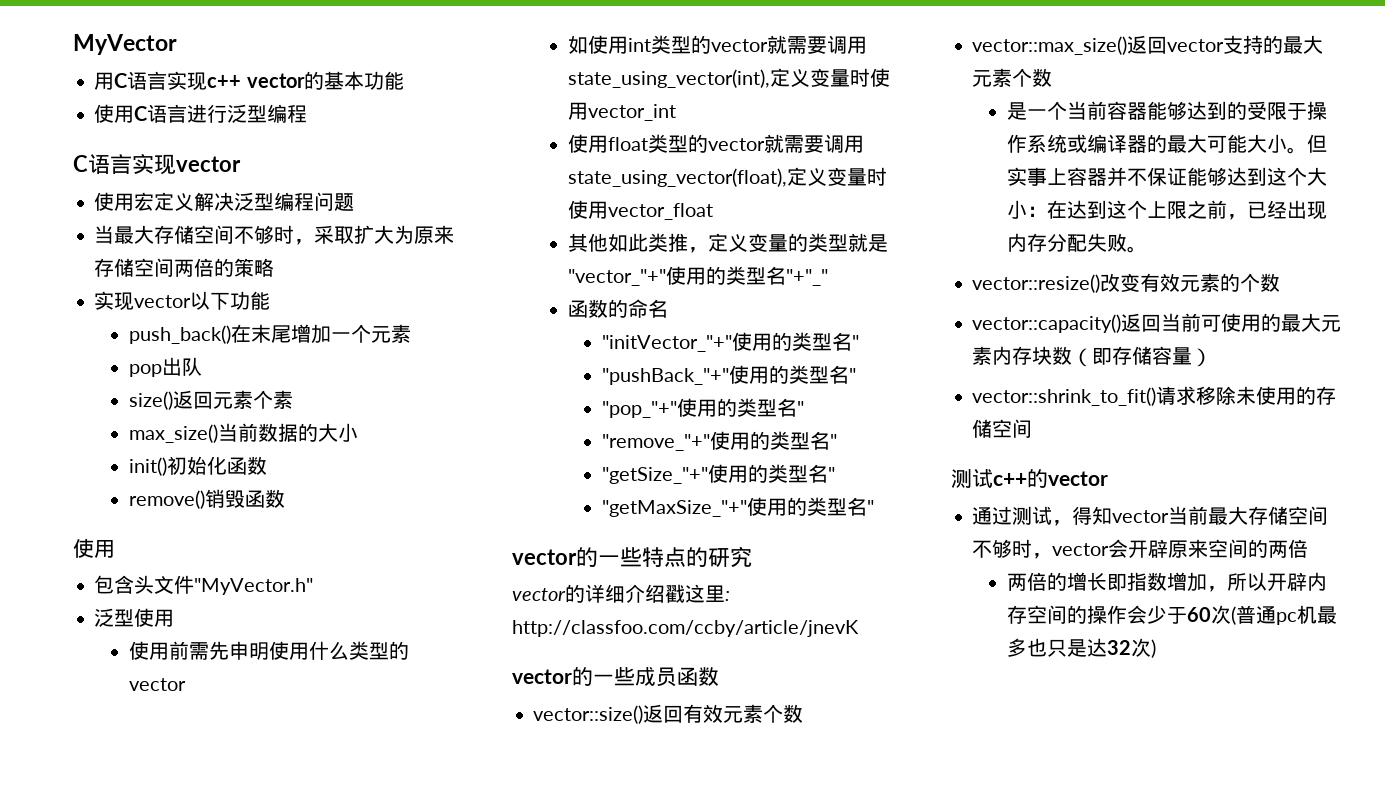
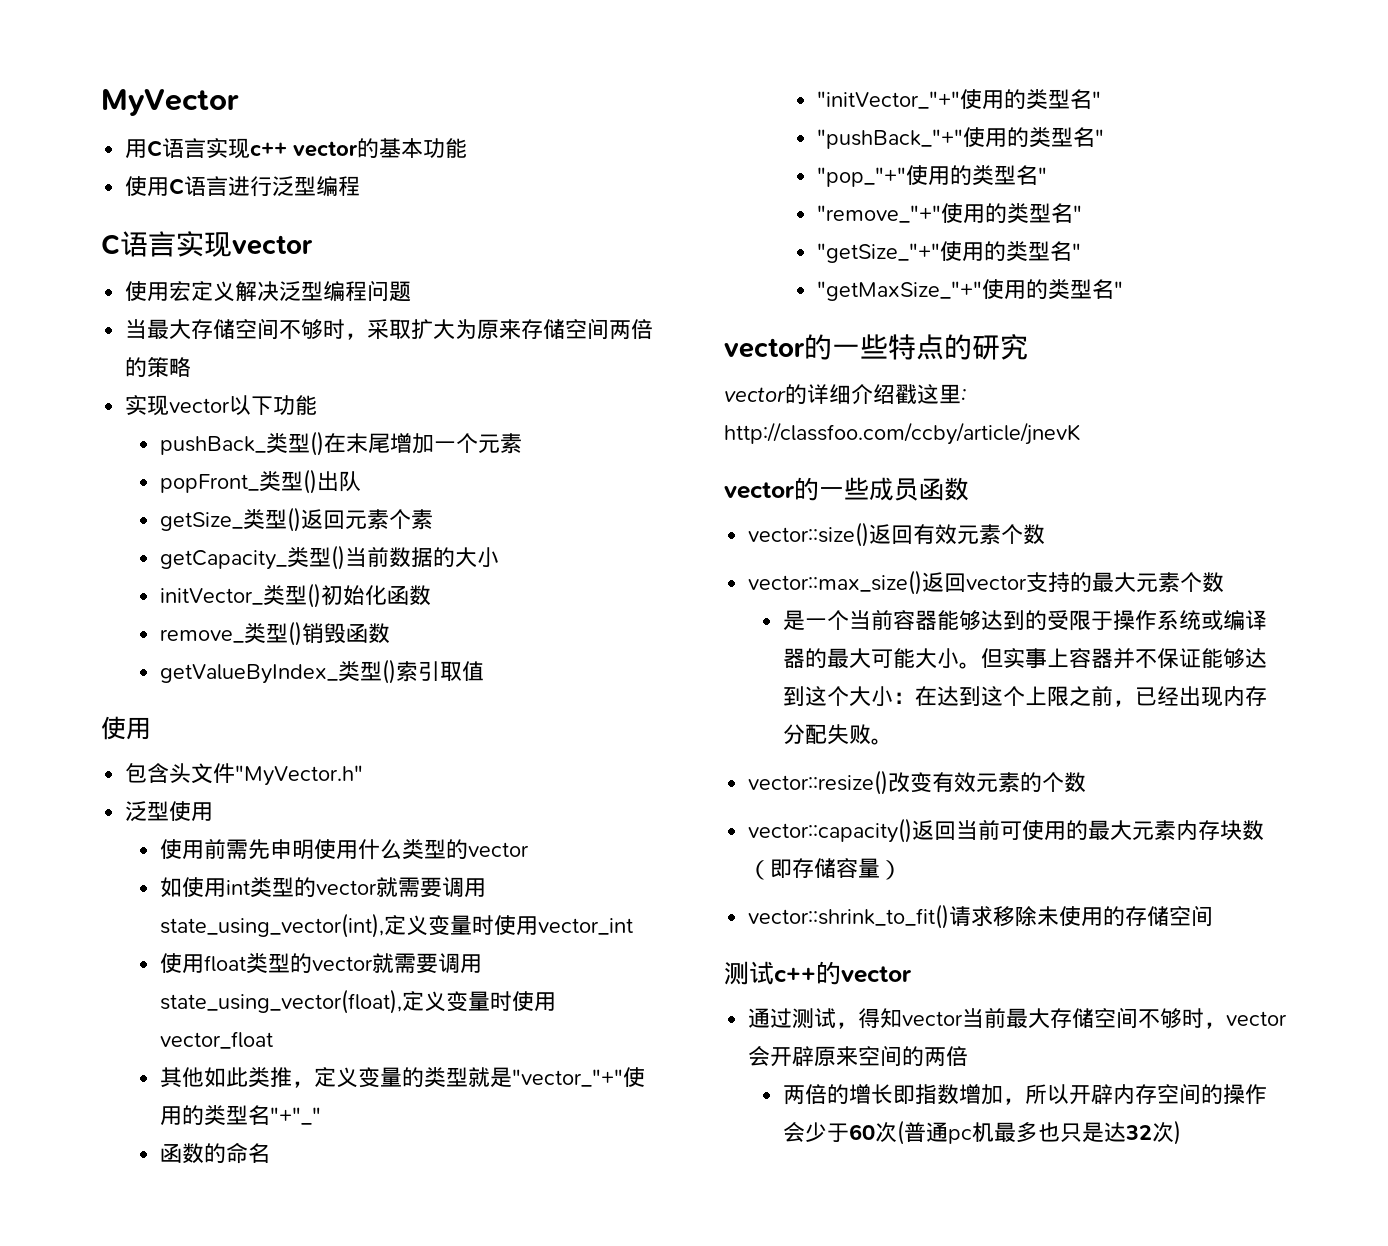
[128,325,231,344] push_back() -> [159,431,324,456] pushBack_类型()
[128,357,202,377] [128,391,173,410] pop出队 // size() -> [159,469,361,494] [159,507,301,532] popFront_类型()出队 // getSize_类型()
[128,424,218,443] max_size() -> [159,545,345,570] getCapacity_类型()
[128,457,167,476] init() -> [159,583,321,608] initVector_类型()
[128,490,205,509] remove() -> [159,621,302,646] remove_类型()
(285, 498) none -> [159,659,484,684] // getValueByIndex_类型()索引取值

